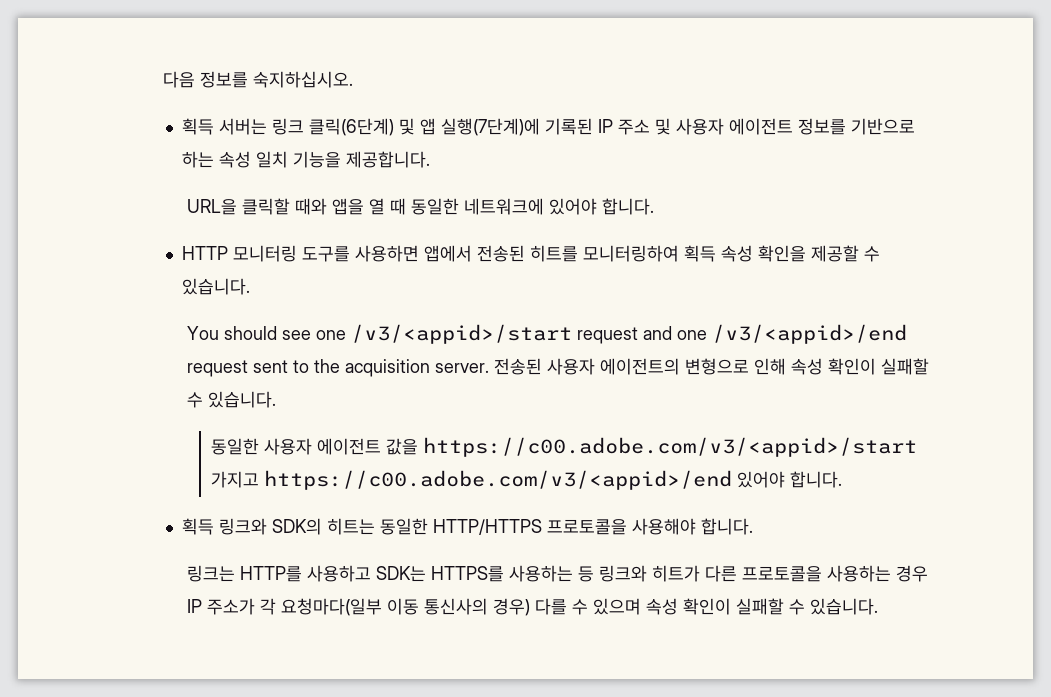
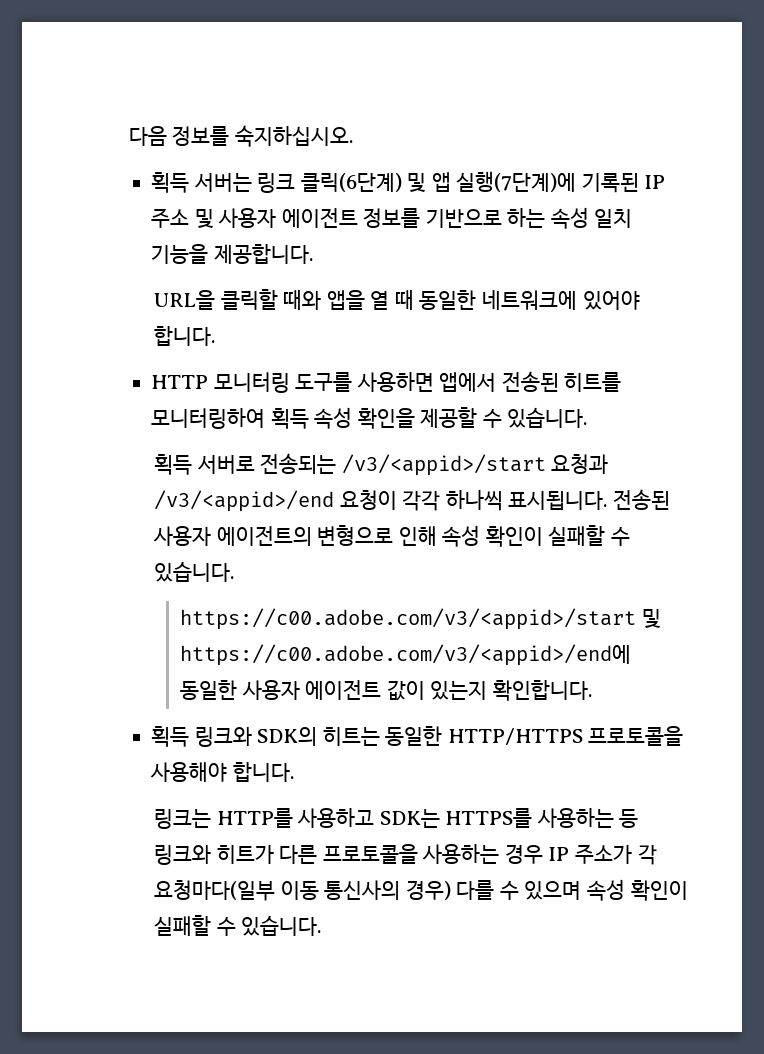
[187,324,908,344] [187,359,490,377] You should see one /v3/<appid>/start request and one /v3/<appid>/end request sent to the acquisition server. -> [154,453,609,476] [154,489,608,512] 획득 서버로 전송되는 /v3/<appid>/start 요청과 /v3/<appid>/end 요청이 각각 하나씩 표시됩니다.
[211,437,918,457] [211,470,843,490] 동일한 사용자 에이전트 값을 https://c00.adobe.com/v3/<appid>/start 가지고 https://c00.adobe.com/v3/<appid>/end 있어야 합니다. -> [179,608,661,630] [179,644,631,666] [179,679,592,701] https://c00.adobe.com/v3/<appid>/start 및 https://c00.adobe.com/v3/<appid>/end에 동일한 사용자 에이전트 값이 있는지 확인합니다.

